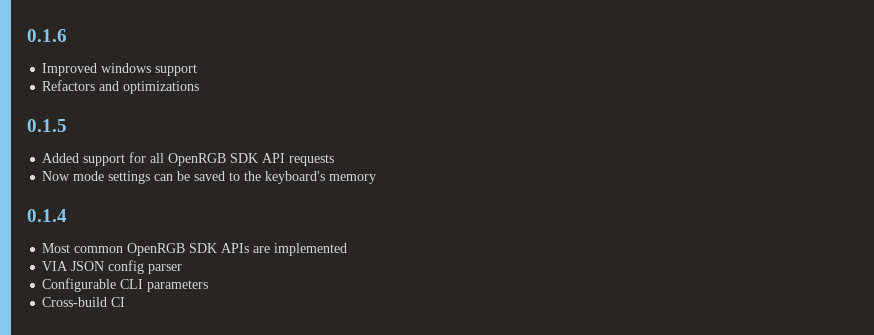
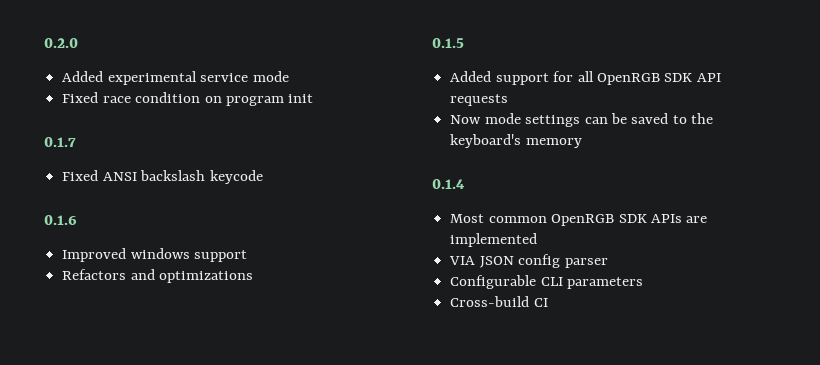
(27, 35) none -> [44,38,78,48] [62,71,289,85] [62,92,314,106] [44,137,76,147] [62,170,263,184] 0.2.0 // Added experimental service mode // Fixed race condition on program init // 0.1.7 // Fixed ANSI backslash keycode //

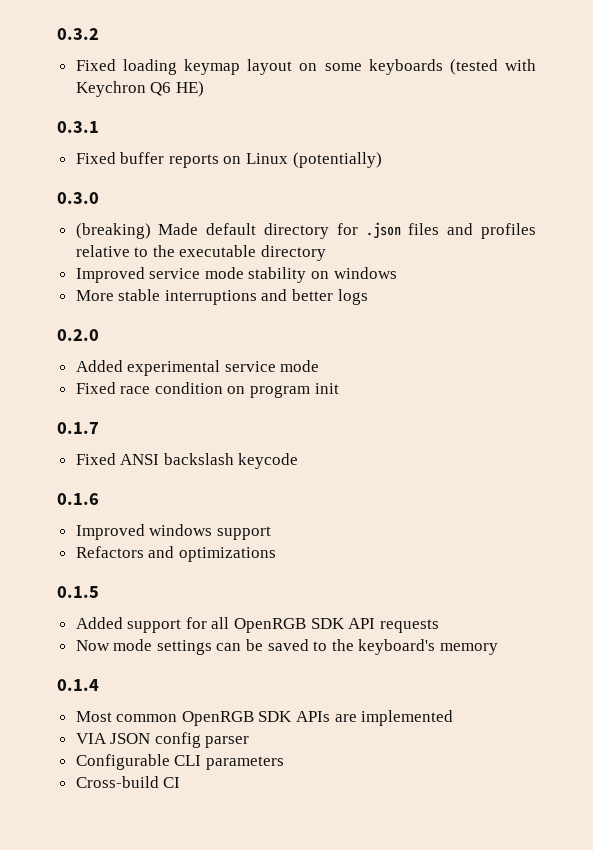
(44, 43) none -> [57,28,99,40] [75,59,536,75] [75,81,204,97] [57,121,99,133] [75,152,382,168] [57,192,99,204] [75,222,537,239] [75,245,327,261] [75,267,397,283] [75,289,368,305] 0.3.2 // Fixed loading keymap layout on some keyboards (tested with Keychron Q6 HE) // 0.3.1 // Fixed buffer reports on Linux (potentially) // 0.3.0 // (breaking) Made default directory for .json files and profiles relative to the executable directory // Improved service mode stability on windows // More stable interruptions and better logs //

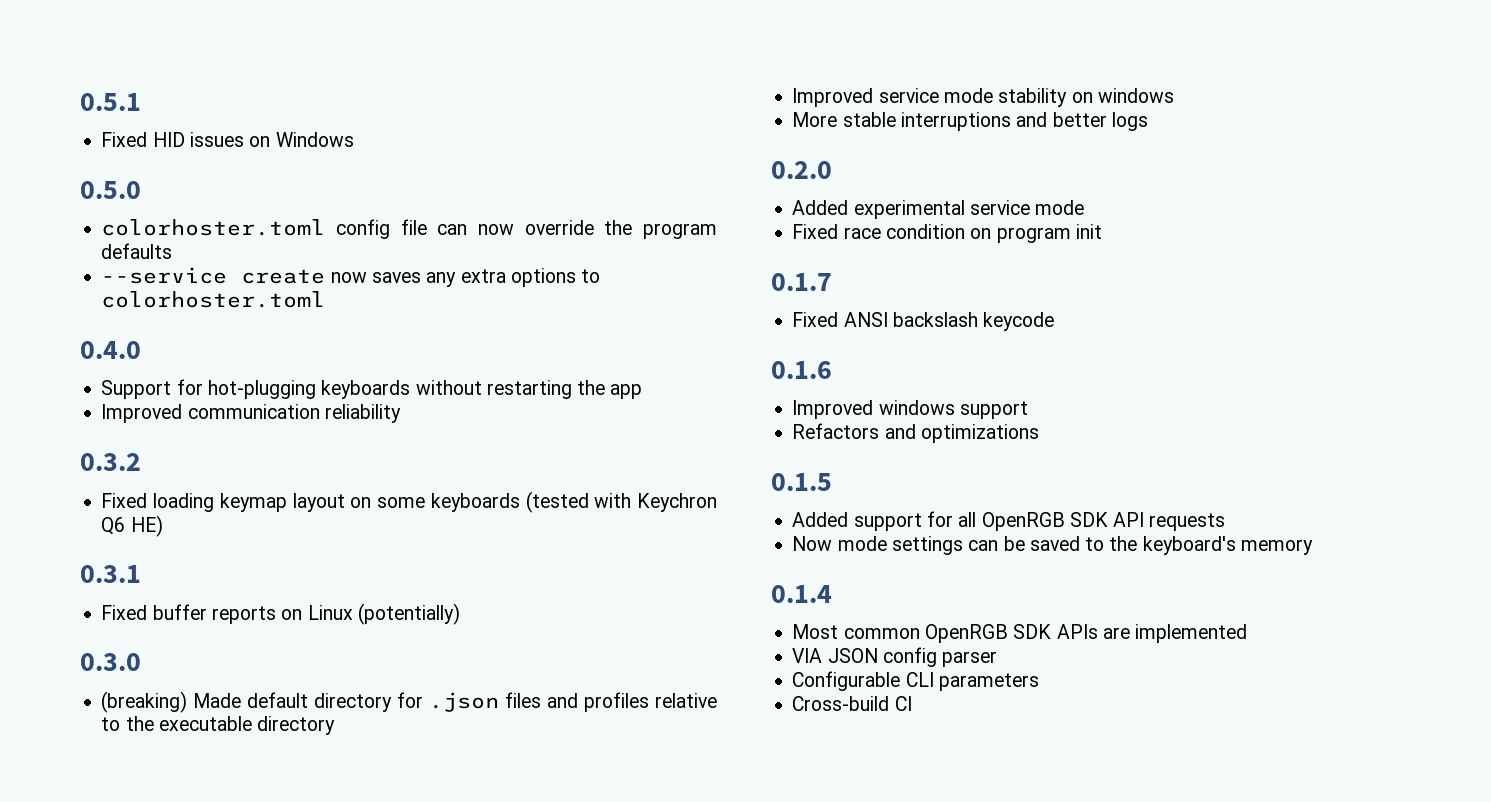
(57, 34) none -> [80,93,141,111] [101,132,354,147] [80,181,141,199] [101,219,717,239] [101,243,173,259] [101,267,601,287] [101,291,326,308] [80,341,141,359] [101,379,643,399] [101,404,401,423] 0.5.1 // Fixed HID issues on Windows // 0.5.0 // colorhoster.toml config file can now override the program defaults // --service create now saves any extra options to colorhoster.toml // 0.4.0 // Support for hot-plugging keyboards without restarting the app // Improved communication reliability //

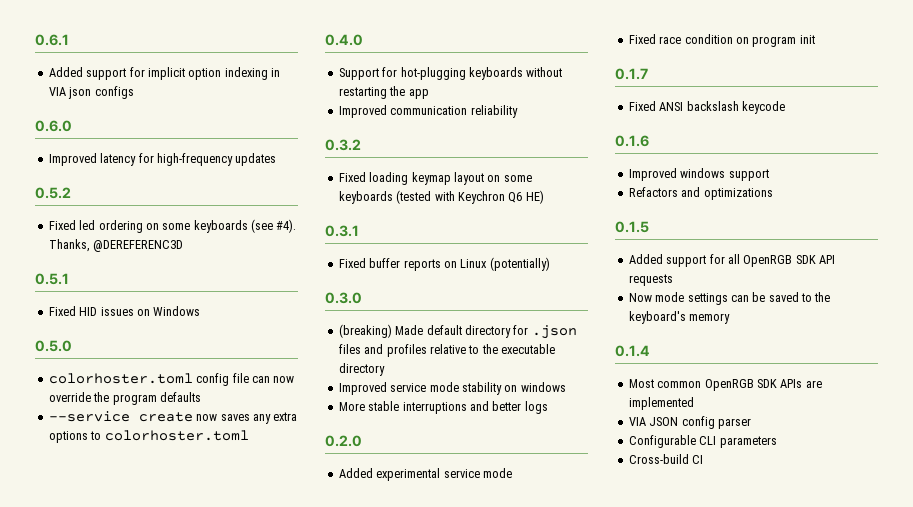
(80, 102) none -> [35,34,69,46] [48,67,280,80] [48,86,134,99] [35,120,72,132] [48,153,277,166] [35,187,71,199] [48,219,297,233] [48,239,184,252] 0.6.1 // Added support for implicit option indexing in VIA json configs // 0.6.0 // Improved latency for high-frequency updates // 0.5.2 // Fixed led ordering on some keyboards (see #4). Thanks, @DEREFERENC3D //

